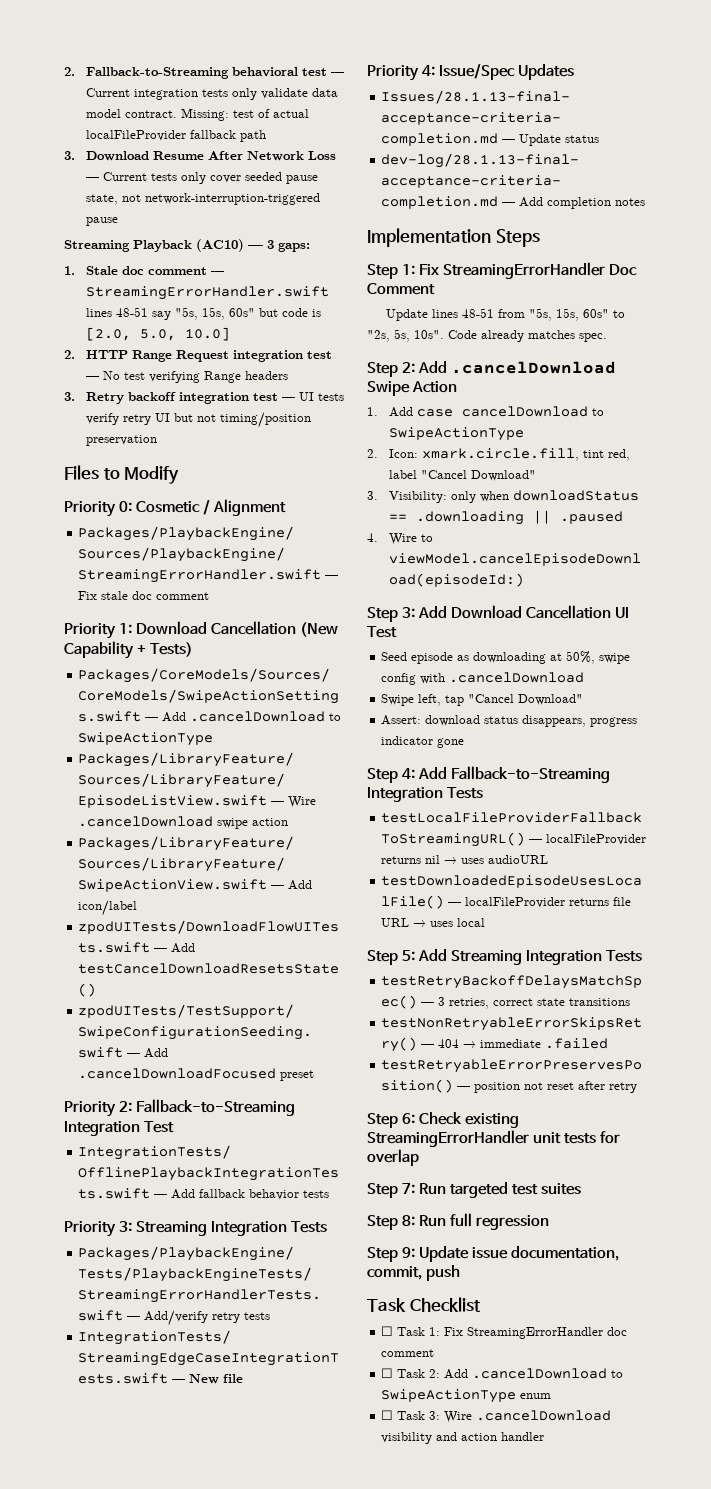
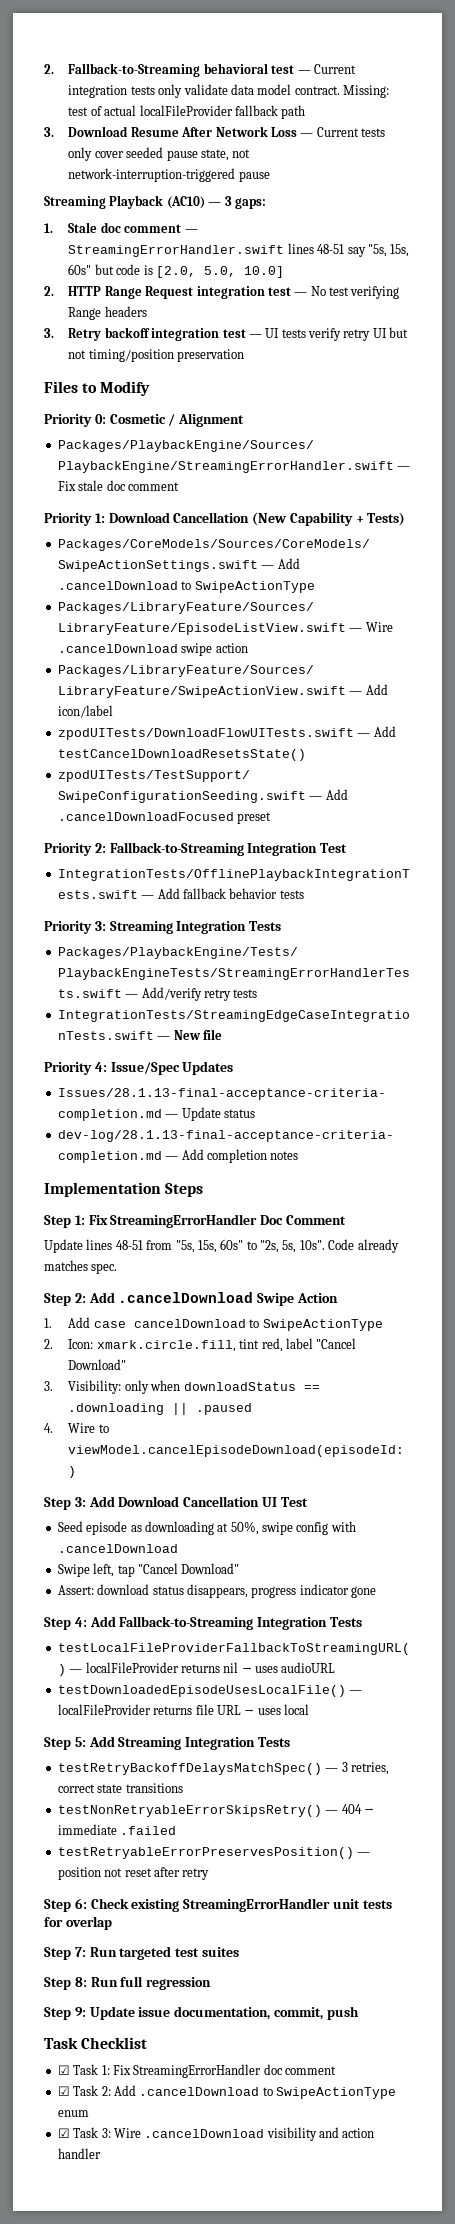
[381,1326,394,1336] ☐ -> [57,2065,70,2075] ☑
[381,1368,394,1378] ☐ -> [57,2086,70,2096] ☑
[381,1410,394,1420] ☐ -> [57,2128,70,2138] ☑

